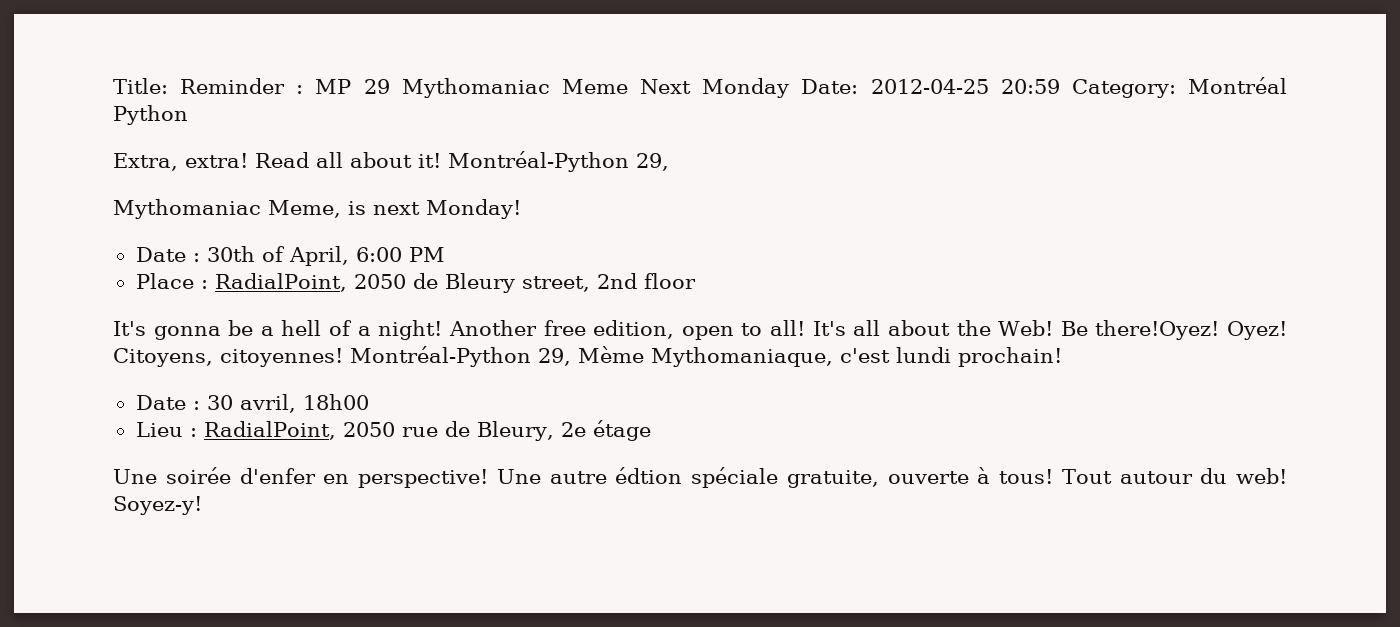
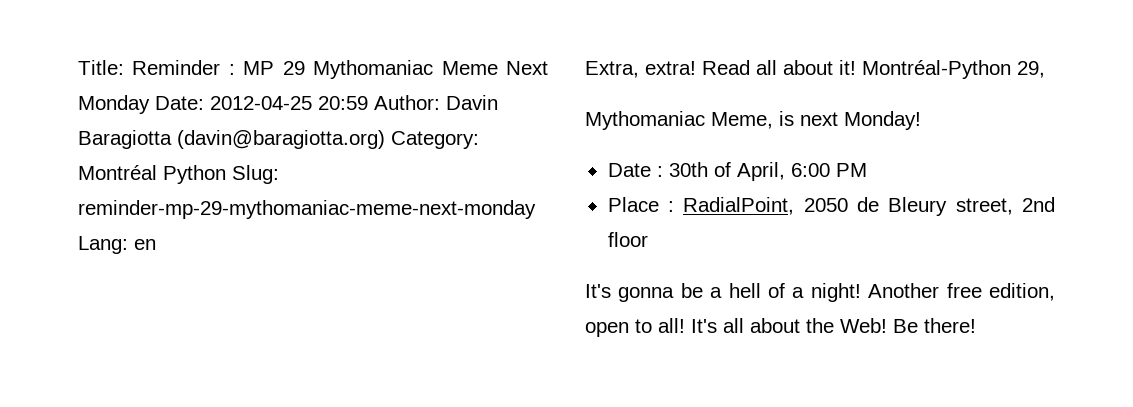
(1060, 86) none -> [374,95,498,110] [78,130,385,149] Author: Davin Baragiotta (davin@baragiotta.org)
(188, 115) none -> [232,165,279,184] [78,200,536,219] [78,236,156,254] Slug: reminder-mp-29-mythomaniac-meme-next-monday Lang: en
[1095,320,1287,340] [113,346,1062,367] [135,394,369,413] [135,420,651,441] [113,467,1287,488] [113,496,202,515] there!Oyez! Oyez! Citoyens, citoyennes! Montréal-Python 29, Mème Mythomaniaque, c'est lundi prochain! // Date : 30 avril, 18h00 // Lieu : RadialPoint, 2050 rue de Bleury, 2e étage // Une soirée d'enfer en perspective! Une autre édtion spéciale gratuite, ouverte à tous! Tout autour du web! Soyez-y! -> [924,318,976,333] there!

